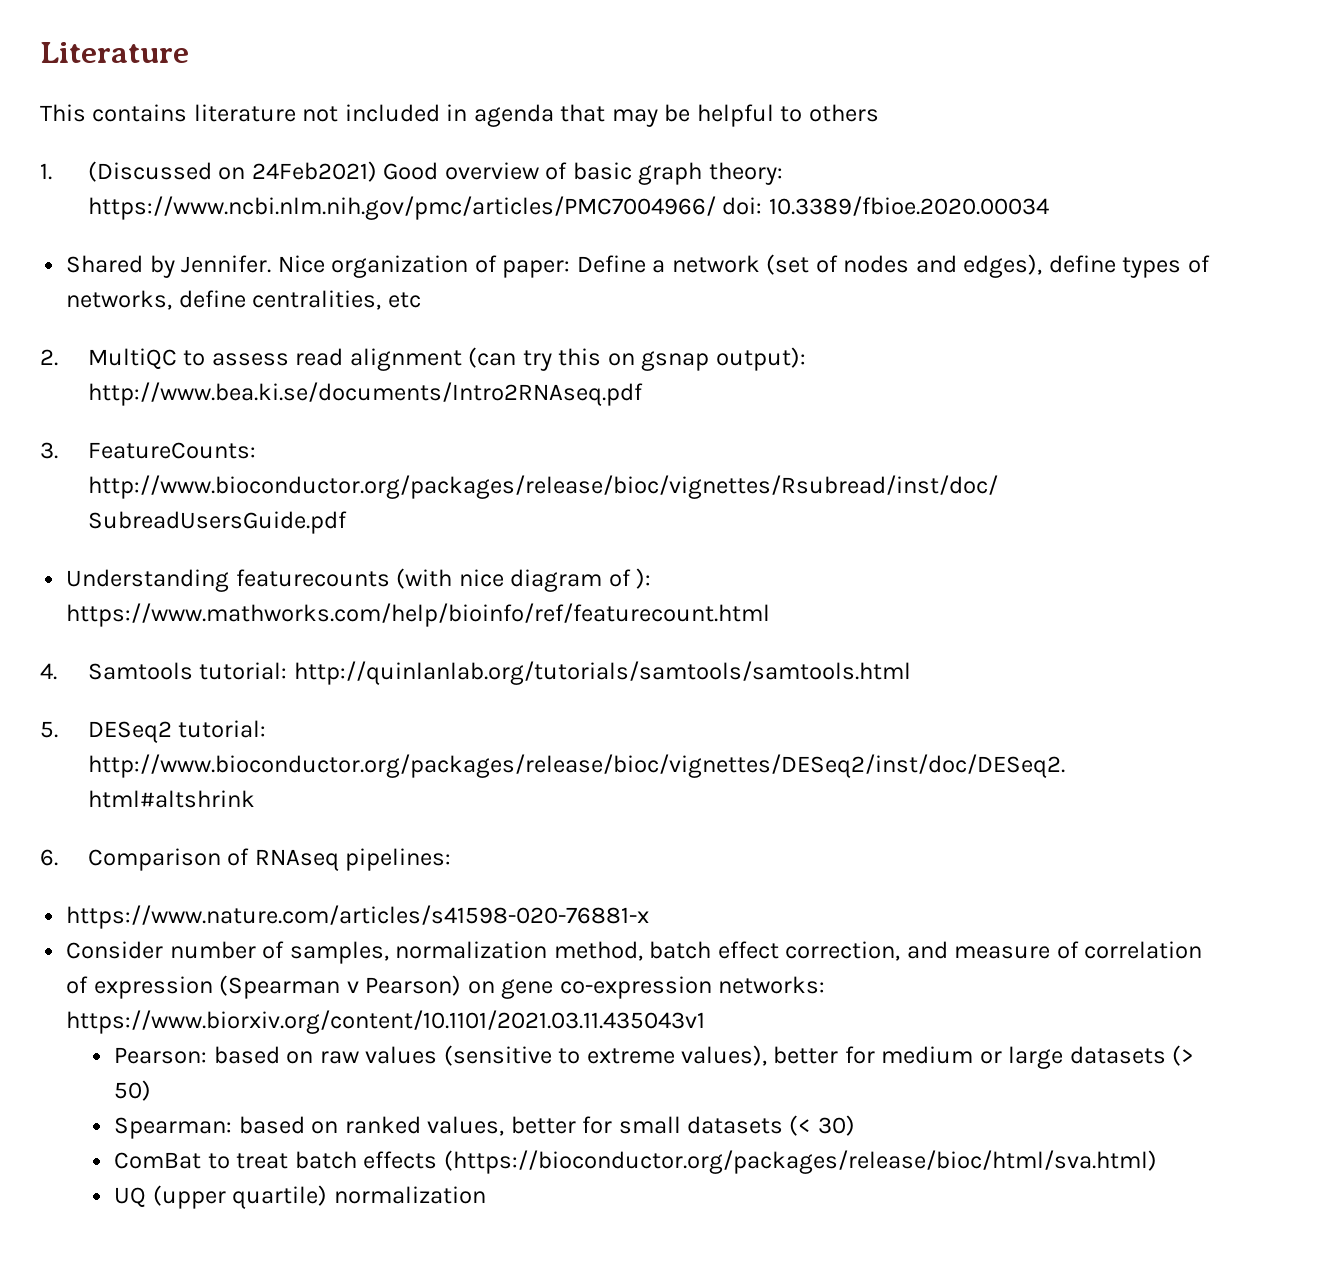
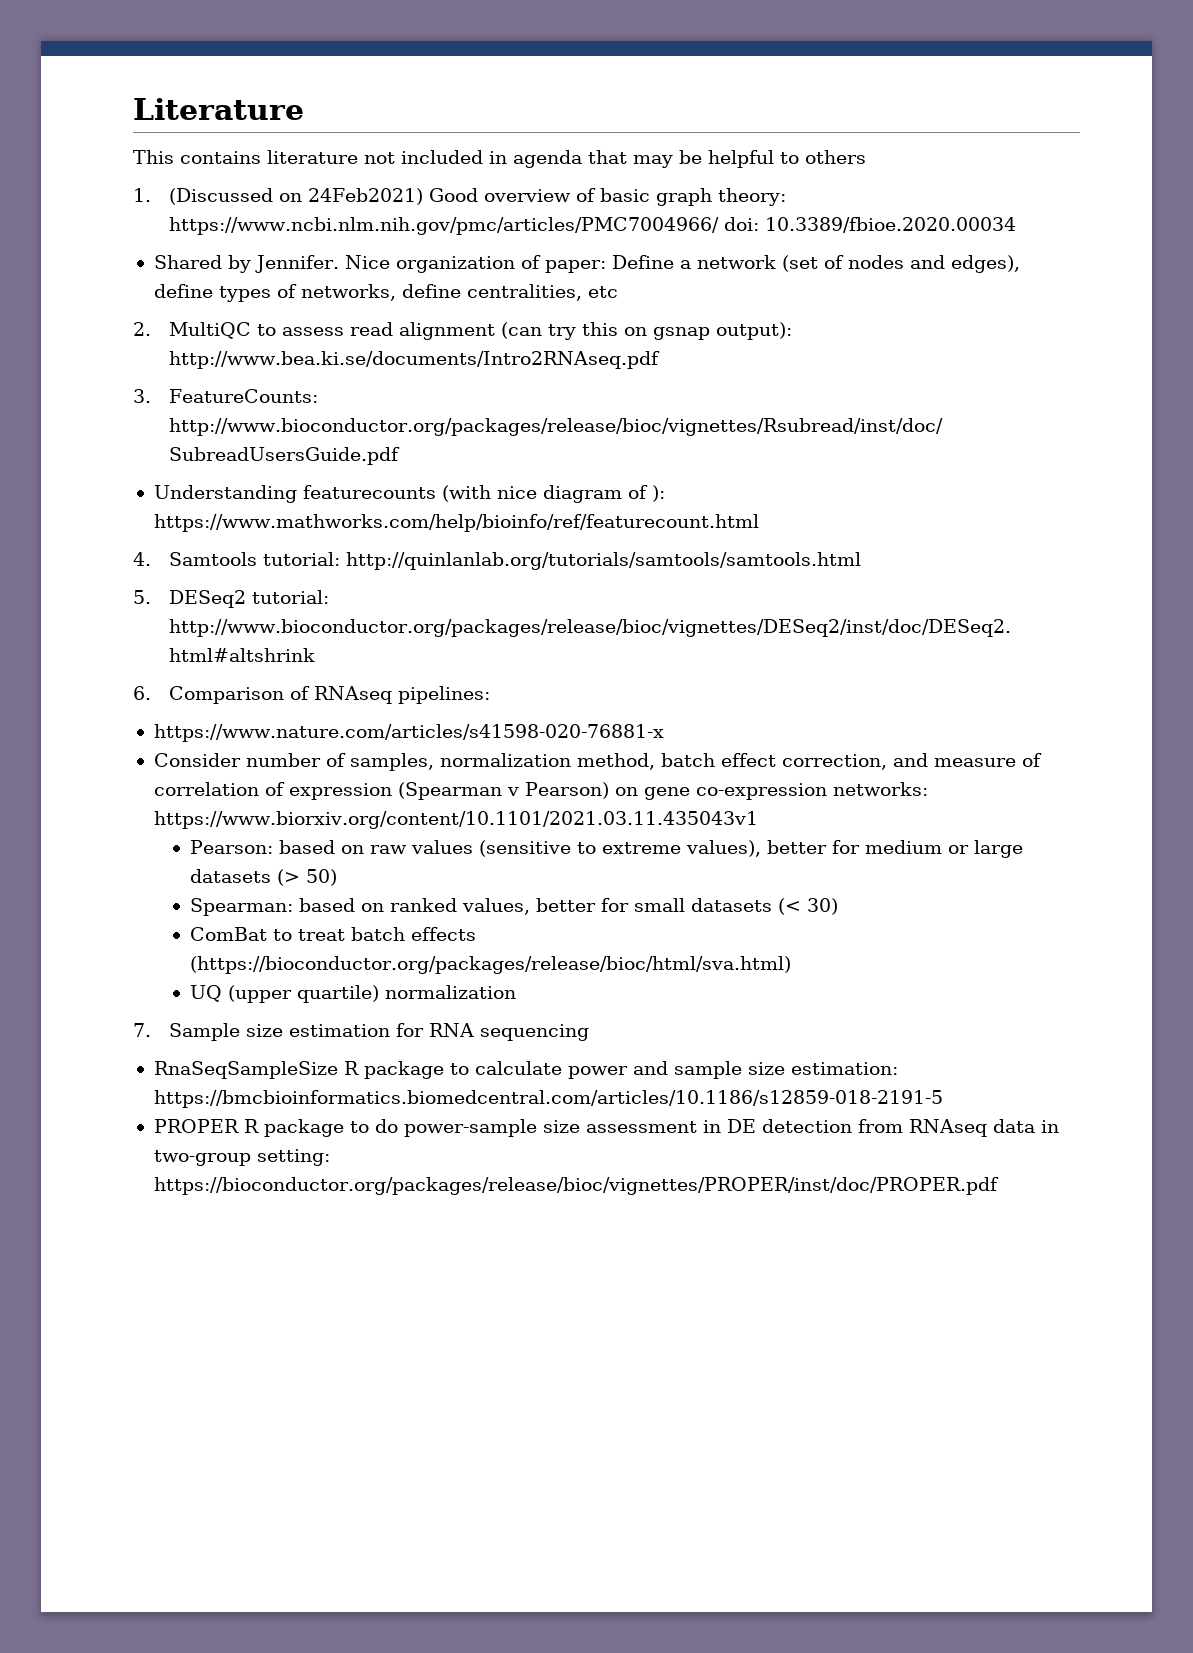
(486, 1195) none -> [133,1023,590,1041] [153,1061,898,1079] [153,1090,943,1108] [153,1119,1059,1137] [153,1149,330,1166] [153,1177,999,1195] // 7. Sample size estimation for RNA sequencing // RnaSeqSampleSize R package to calculate power and sample size estimation: https://bmcbioinformatics.biomedcentral.com/articles/10.1186/s12859-018-2191-5 // PROPER R package to do power-sample size assessment in DE detection from RNAseq data in two-group setting: https://bioconductor.org/packages/release/bioc/vignettes/PROPER/inst/doc/PROPER.pdf

